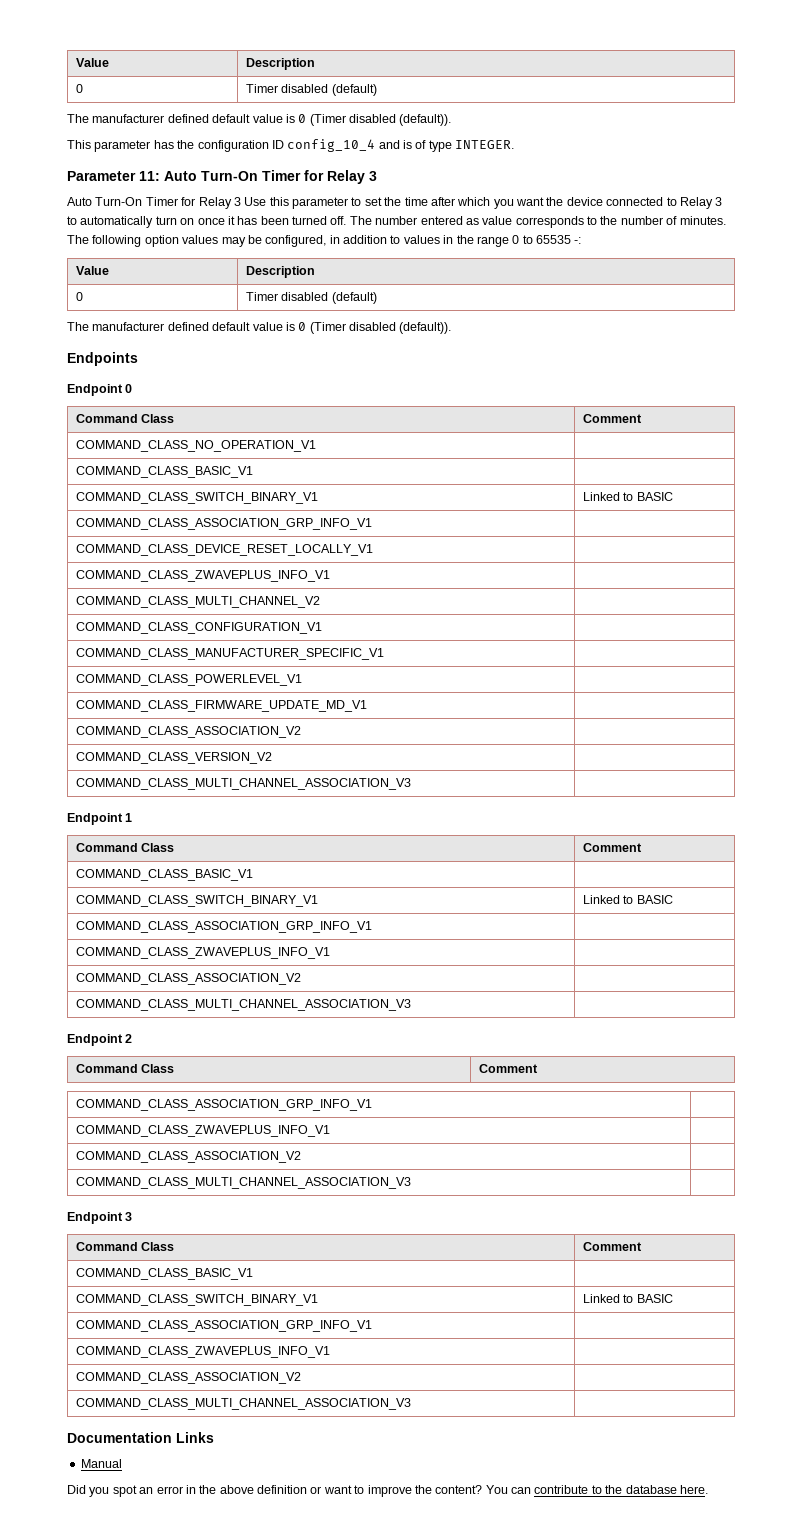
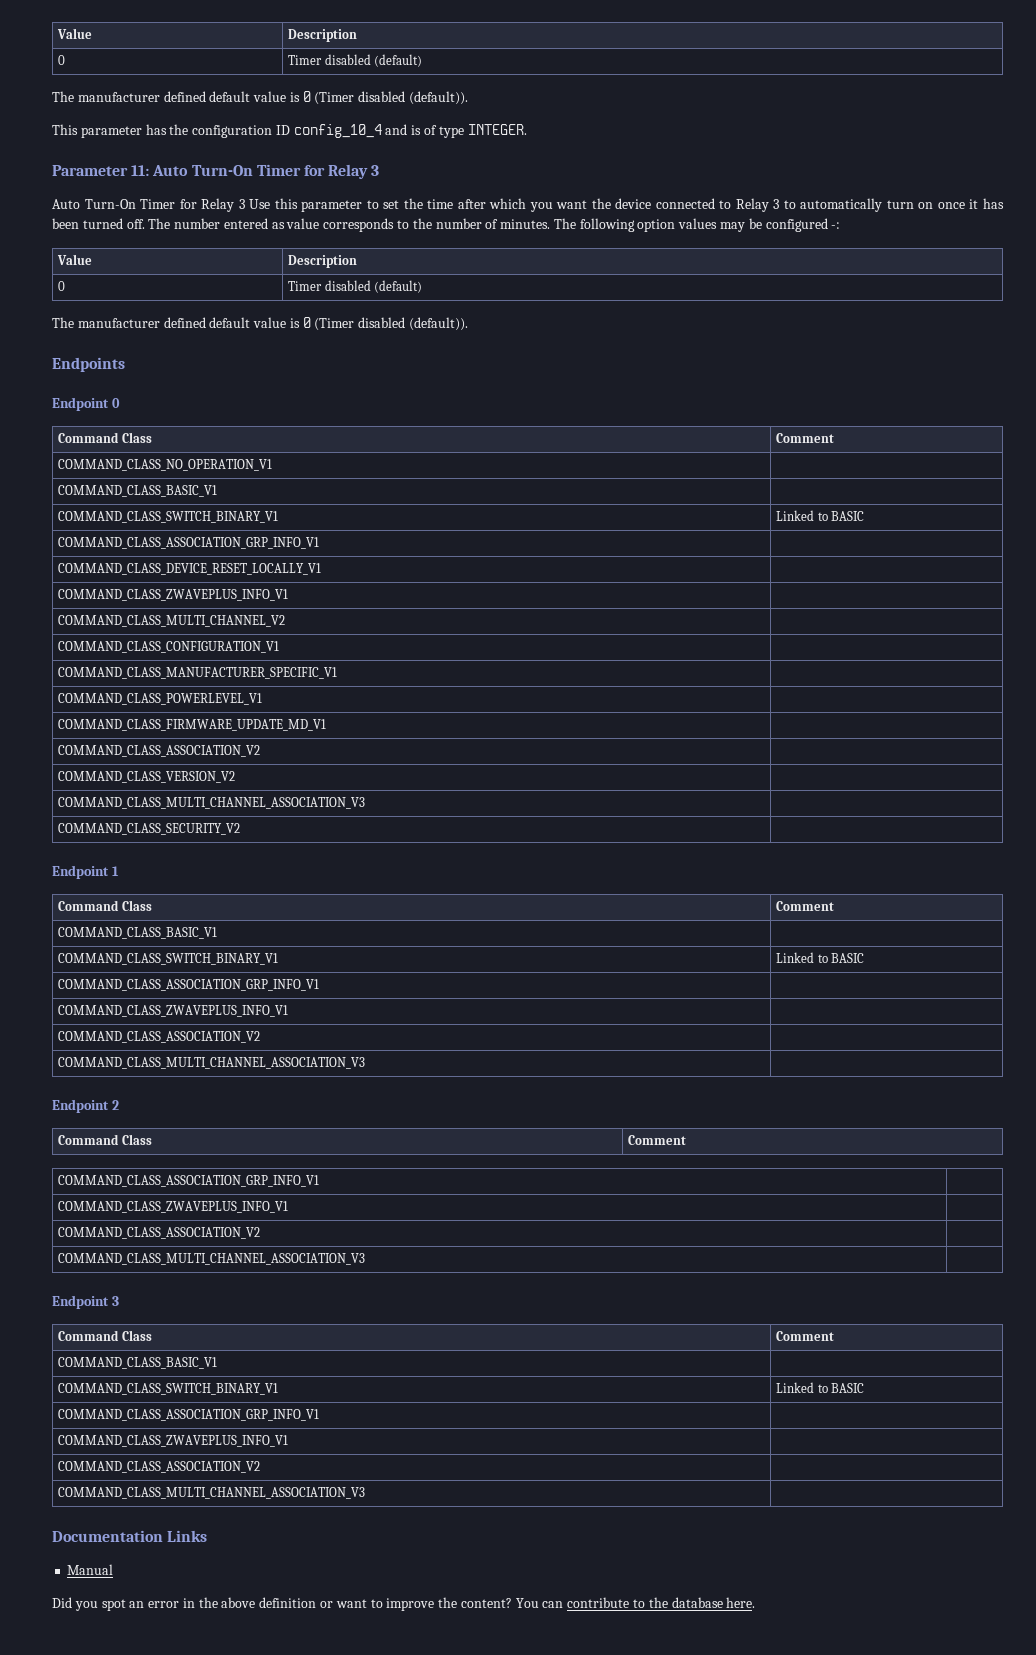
[265,235,571,247] configured, in addition to values in the range 0 to 65535 -> [765,218,828,232] configured
(412, 784) none -> [58,823,241,835] // COMMAND_CLASS_SECURITY_V2 |

